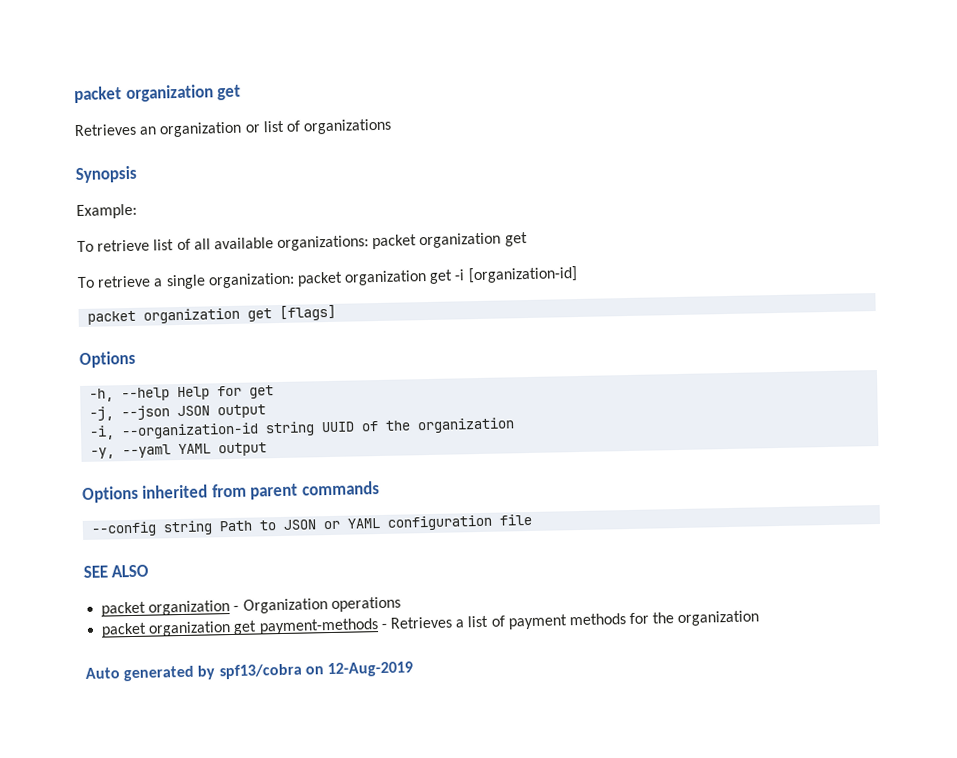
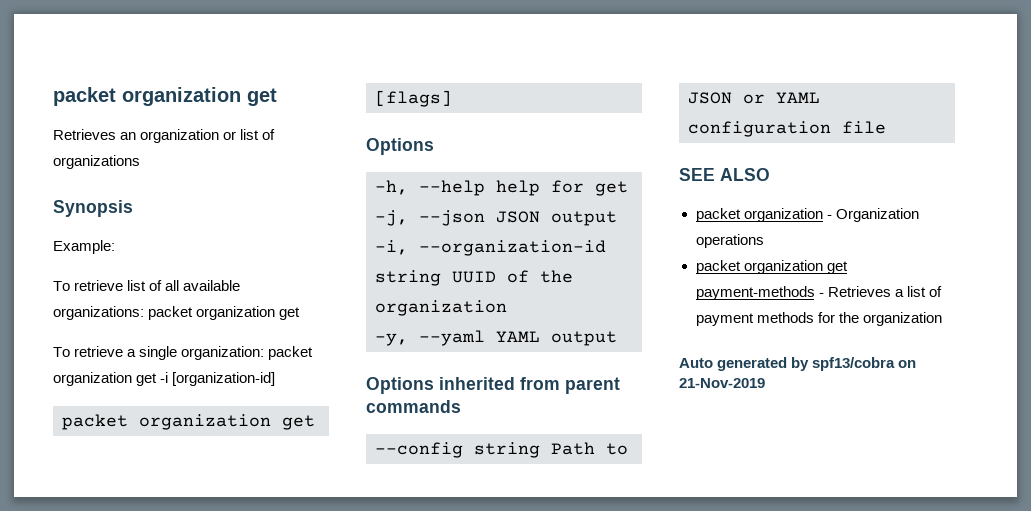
[177,386,211,401] Help -> [496,180,540,196] help
[326,661,413,678] 12-Aug-2019 -> [679,378,765,388] 21-Nov-2019

